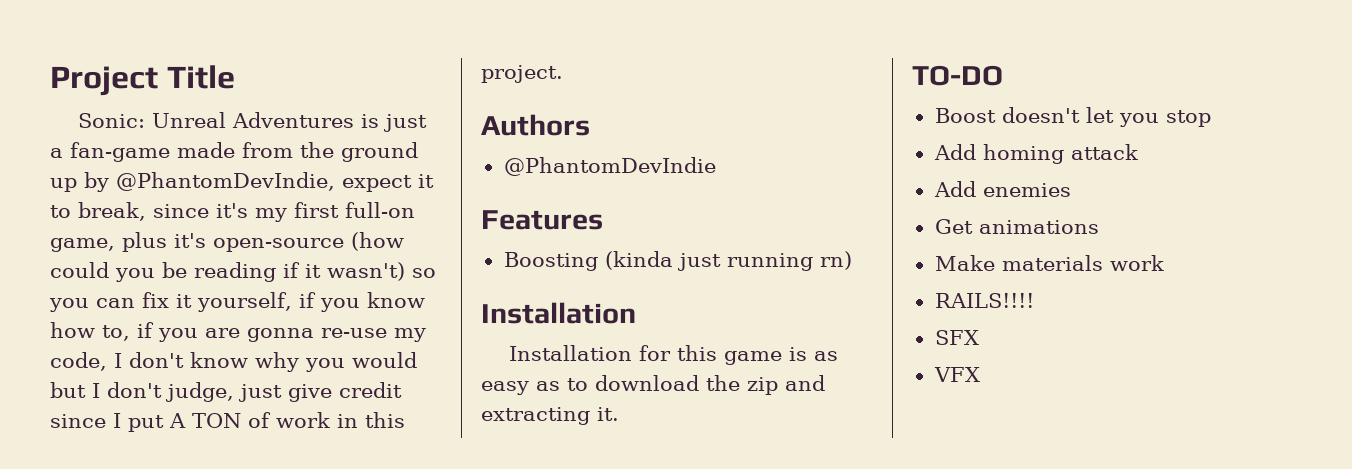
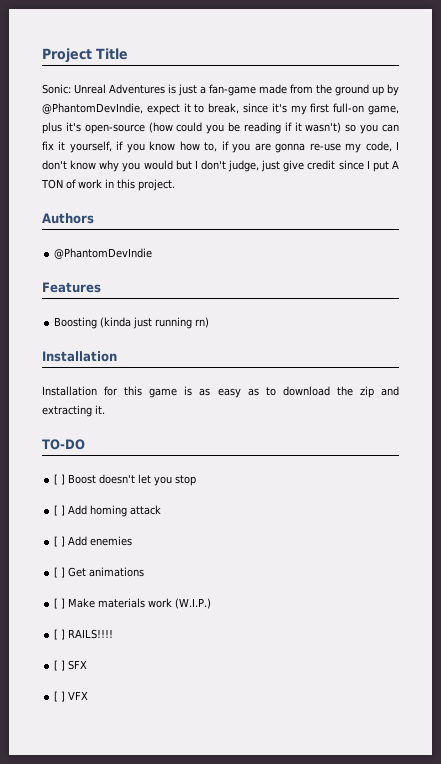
(1003, 75) none -> [54,474,66,485] [ ]
(1211, 118) none -> [54,505,66,516] [ ]
(1138, 152) none -> [54,536,66,547] [ ]
(1071, 190) none -> [54,567,66,578] [ ]
(1099, 227) none -> [54,598,66,609] [ ]
(1164, 263) // -> [175,598,212,609] [54,629,66,640] (W.I.P.) // [ ]
(1034, 300) none -> [54,660,66,671] [ ]
(979, 337) none -> [54,691,66,702] [ ]

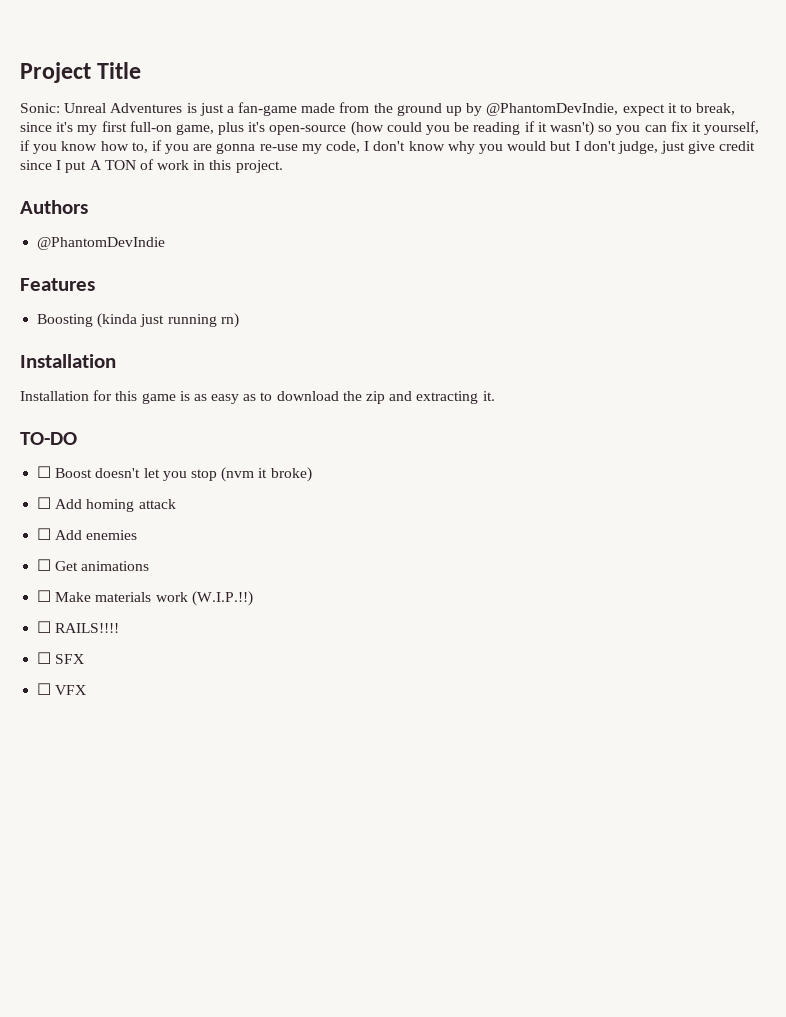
[54,474,66,485] [ ] -> [37,466,52,478] ☐
[54,505,66,516] // [ ] -> [221,467,312,482] [37,497,52,509] (nvm it broke) // ☐
[54,536,66,547] [ ] -> [37,528,52,540] ☐
[54,567,66,578] [ ] -> [37,559,52,571] ☐
[54,598,66,609] [ ] -> [37,590,52,602] ☐
[175,598,212,609] [54,629,66,640] (W.I.P.) // [ ] -> [191,591,253,606] [37,621,52,633] (W.I.P.!!) // ☐
[54,660,66,671] [ ] -> [37,652,52,664] ☐
[54,691,66,702] [ ] -> [37,683,52,695] ☐

